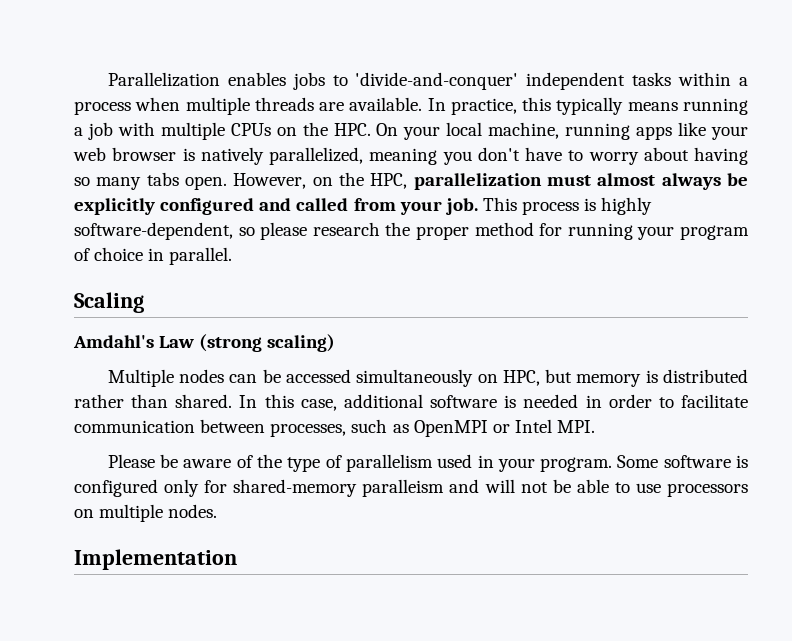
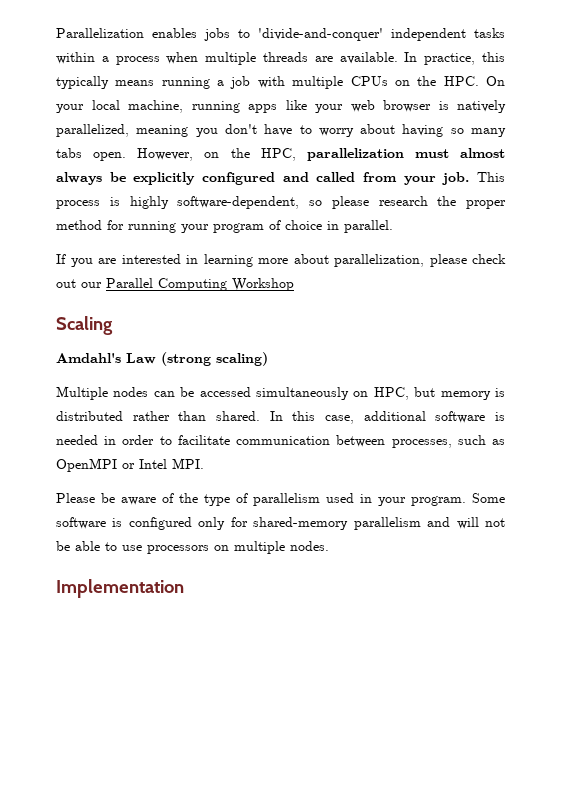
(233, 256) none -> [56,254,506,267] [56,278,294,291] // If you are interested in learning more about parallelization, please check out our Parallel Computing Workshop
[362,479,445,497] paralleism -> [353,517,421,530] parallelism

